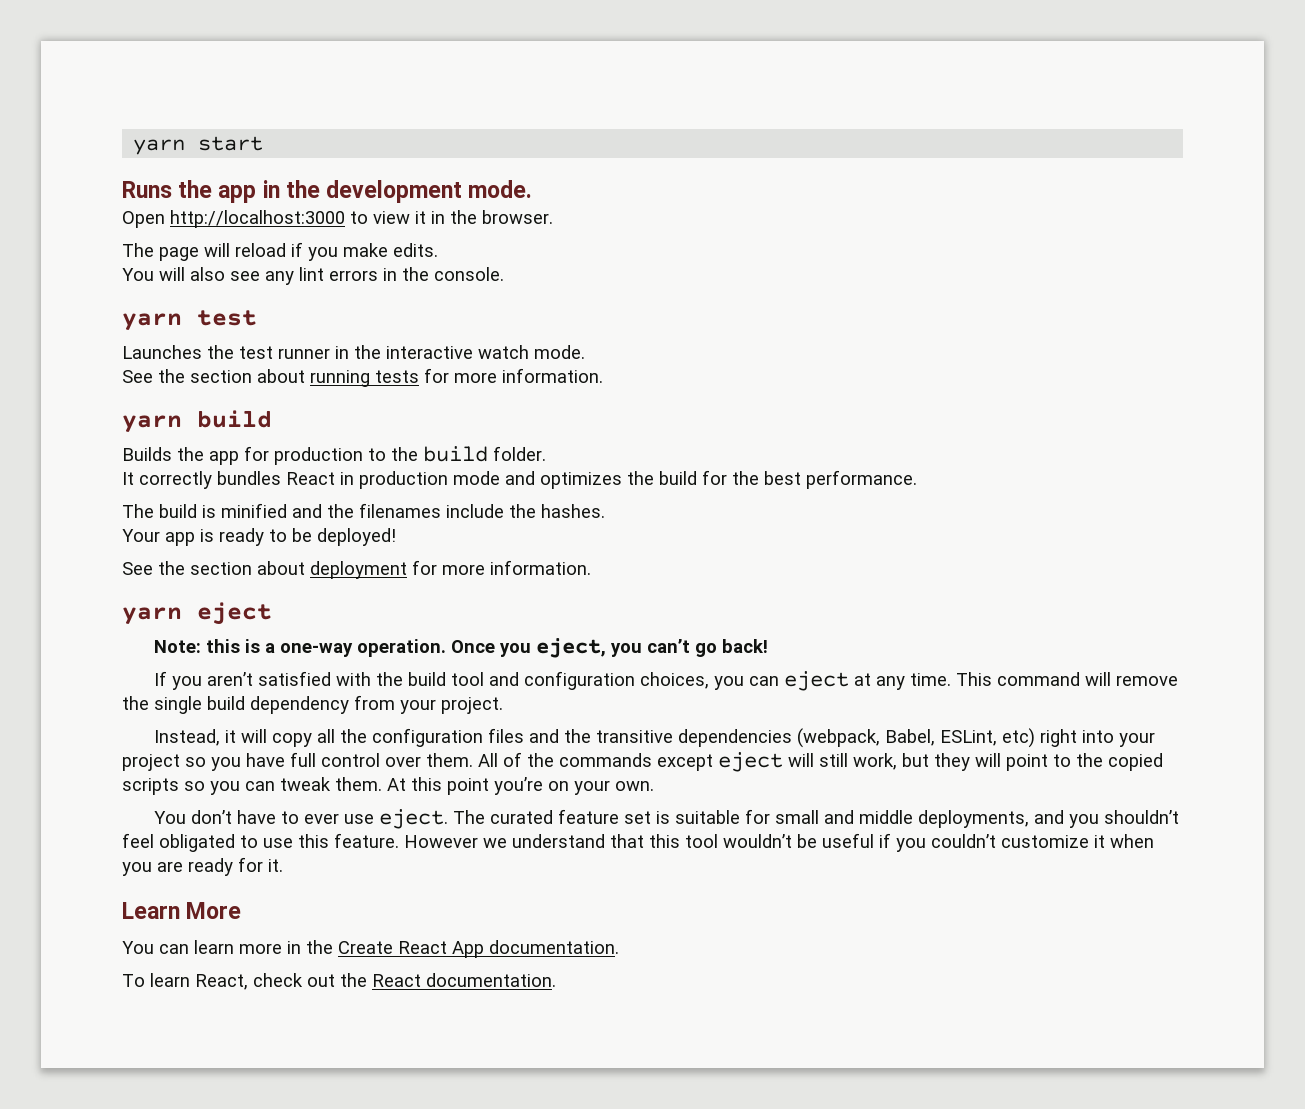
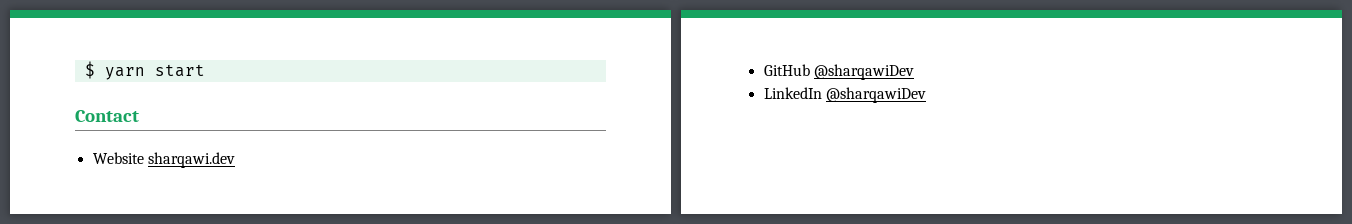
(133, 147) none -> [84,61,95,79] $
[122,180,533,203] [122,210,553,228] [122,242,438,261] [122,267,504,285] [122,310,257,331] [122,345,585,359] [122,368,603,387] [122,410,272,433] [122,446,546,465] [122,470,917,489] [122,503,605,518] [122,528,396,546] [122,560,591,579] [122,602,272,625] [154,638,769,658] [154,671,1179,691] [122,695,503,714] [154,728,1156,748] [122,752,1163,772] [122,777,654,795] [154,809,1180,829] [122,833,1154,852] [122,857,283,876] [122,902,242,919] [122,940,619,958] [122,973,556,990] Runs the app in the development mode. // Open http://localhost:3000 to view it in the browser. // The page will reload if you make edits. // You will also see any lint errors in the console. // yarn test // Launches the test runner in the interactive watch mode. // See the section about running tests for more information. // yarn build // Builds the app for production to the build folder. // It correctly bundles React in production mode and optimizes the build for the best performance. // The build is minified and the filenames include the hashes. // Your app is ready to be deployed! // See the section about deployment for more information. // yarn eject // Note: this is a one-way operation. Once you eject, you can’t go back! // If you aren’t satisfied with the build tool and configuration choices, you can eject at any time. This command will remove the single build dependency from your project. // Instead, it will copy all the configuration files and the transitive dependencies (webpack, Babel, ESLint, etc) right into your project so you have full control over them. All of the commands except eject will still work, but they will point to the copied scripts so you can tweak them. At this point you’re on your own. // You don’t have to ever use eject. The curated feature set is suitable for small and middle deployments, and you shouldn’t feel obligated to use this feature. However we understand that this tool wouldn’t be useful if you couldn’t customize it when you are ready for it. // Learn More // You can learn more in the Create React App documentation. // To learn React, check out the React documentation. -> [75,110,139,122] [92,152,235,168] [763,64,914,80] [763,87,926,103] Contact // Website sharqawi.dev // GitHub @sharqawiDev // LinkedIn @sharqawiDev

